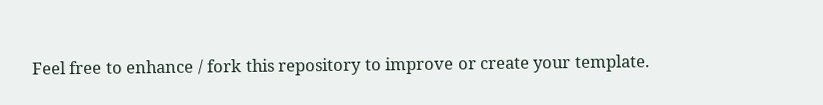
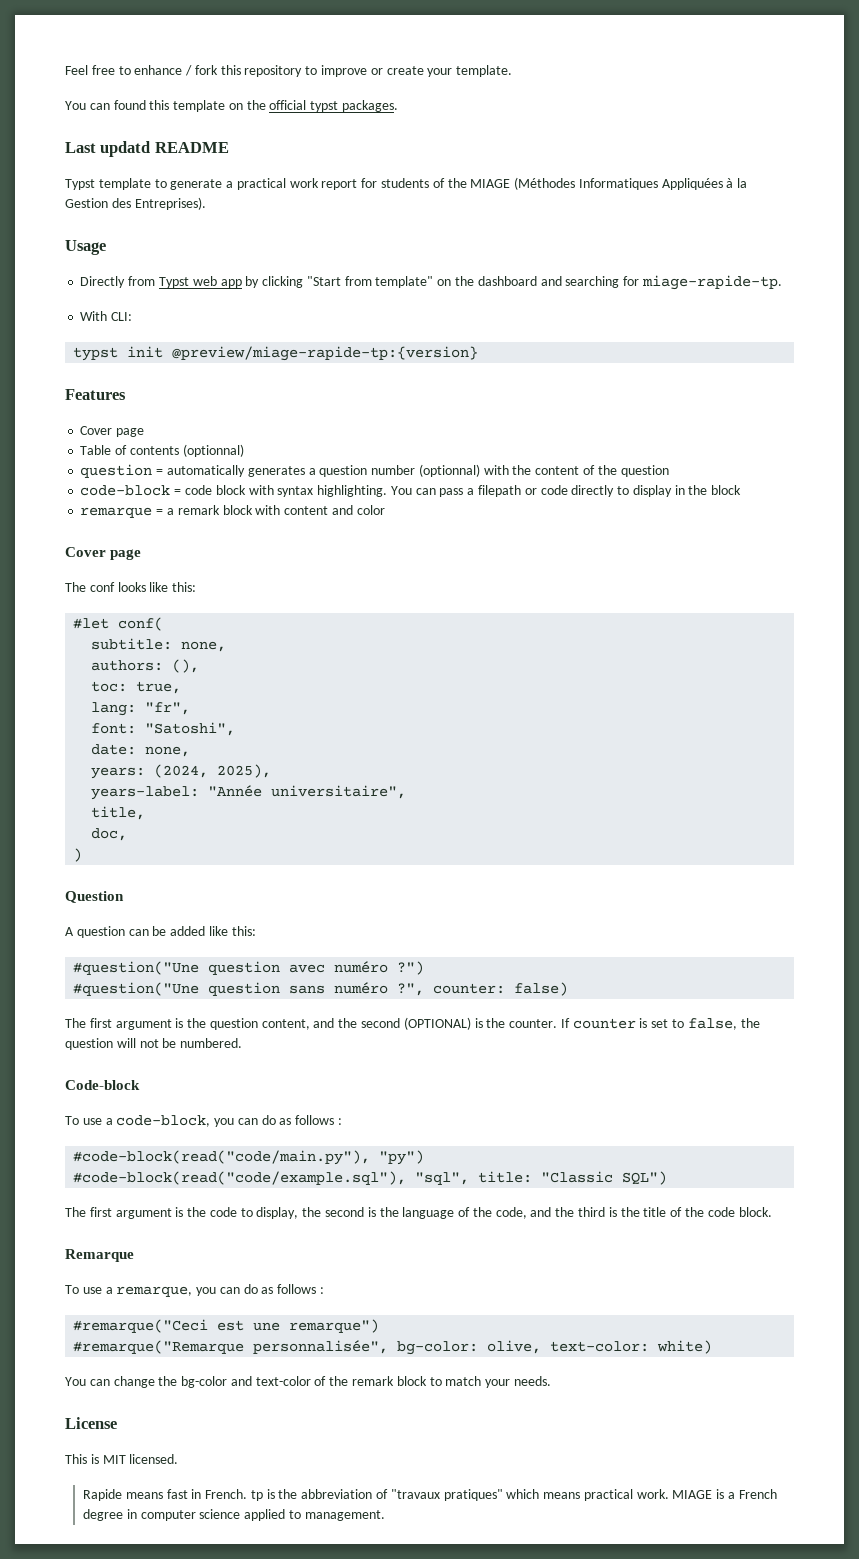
(650, 63) none -> [65,100,399,112] [65,141,229,157] [65,177,748,190] [65,197,206,210] [65,240,106,255] [80,275,782,290] [80,311,133,321] [73,346,479,361] [65,389,126,400] [80,426,145,437] [80,444,244,457] [80,464,669,478] [80,485,742,497] [80,505,385,518] [65,547,142,560] [65,582,197,592] [73,617,164,631] [91,638,227,652] [91,659,200,673] [91,681,182,694] [91,702,191,716] [91,722,236,736] [91,744,191,757] [91,764,272,779] [91,785,407,800] [91,806,146,820] [91,828,128,841] [73,848,83,862] [65,891,124,903] [65,926,256,938] [73,961,425,975] [73,982,569,996] [65,1017,760,1030] [65,1038,243,1050] [65,1080,140,1090] [65,1115,343,1127] [73,1150,425,1165] [73,1171,668,1185] [65,1207,772,1219] [65,1249,134,1262] [65,1284,325,1297] [73,1319,380,1333] [73,1340,713,1355] [65,1376,551,1388] [65,1417,117,1429] [65,1454,179,1464] [82,1489,777,1501] [82,1509,385,1521] // You can found this template on the official typst packages. // Last updatd README // Typst template to generate a practical work report for students of the MIAGE (Méthodes Informatiques Appliquées à la Gestion des Entreprises). // Usage // Directly from Typst web app by clicking "Start from template" on the dashboard and searching for miage-rapide-tp. // With CLI: // typst init @preview/miage-rapide-tp:{version} // Features // Cover page // Table of contents (optionnal) // question = automatically generates a question number (optionnal) with the content of the question // code-block = code block with syntax highlighting. You can pass a filepath or code directly to display in the block // remarque = a remark block with content and color // Cover page // The conf looks like this: // #let conf( // subtitle: none, // authors: (), // toc: true, // lang: "fr", // font: "Satoshi", // date: none, // years: (2024, 2025), // years-label: "Année universitaire", // title, // doc, // ) // Question // A question can be added like this: // #question("Une question avec numéro ?") // #question("Une question sans numéro ?", counter: false) // The first argument is the question content, and the second (OPTIONAL) is the counter. If counter is set to false, the question will not be numbered. // Code-block // To use a code-block, you can do as follows : // #code-block(read("code/main.py"), "py") // #code-block(read("code/example.sql"), "sql", title: "Classic SQL") // The first argument is the code to display, the second is the language of the code, and the third is the title of the code block. // Remarque // To use a remarque, you can do as follows : // #remarque("Ceci est une remarque") // #remarque("Remarque personnalisée", bg-color: olive, text-color: white) // You can change the bg-color and text-color of the remark block to match your needs. // License // This is MIT licensed. // Rapide means fast in French. tp is the abbreviation of "travaux pratiques" which means practical work. MIAGE is a French degree in computer science applied to management.

